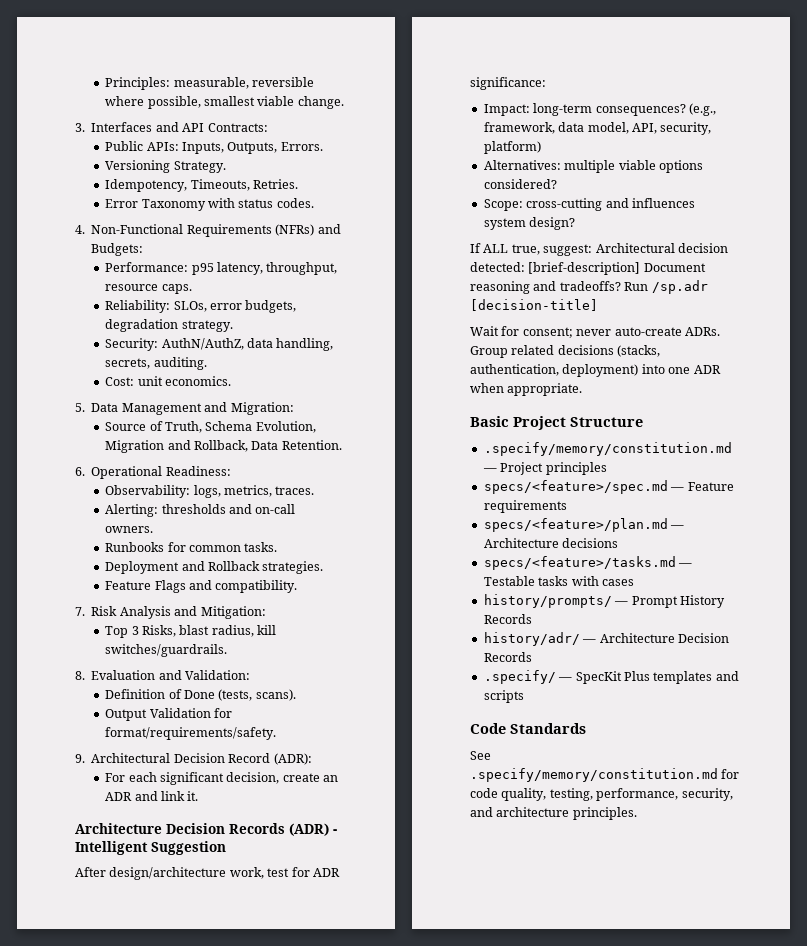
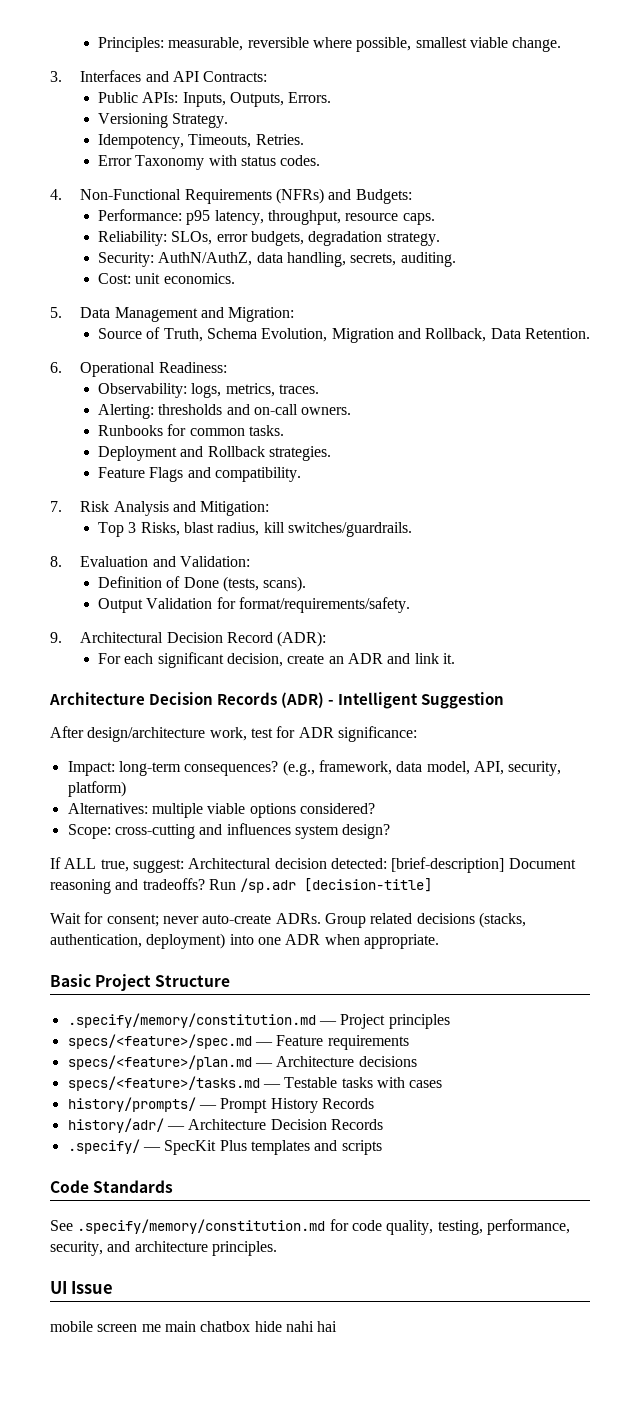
(637, 813) none -> [50,1281,114,1294] [50,1321,338,1332] // UI Issue // mobile screen me main chatbox hide nahi hai

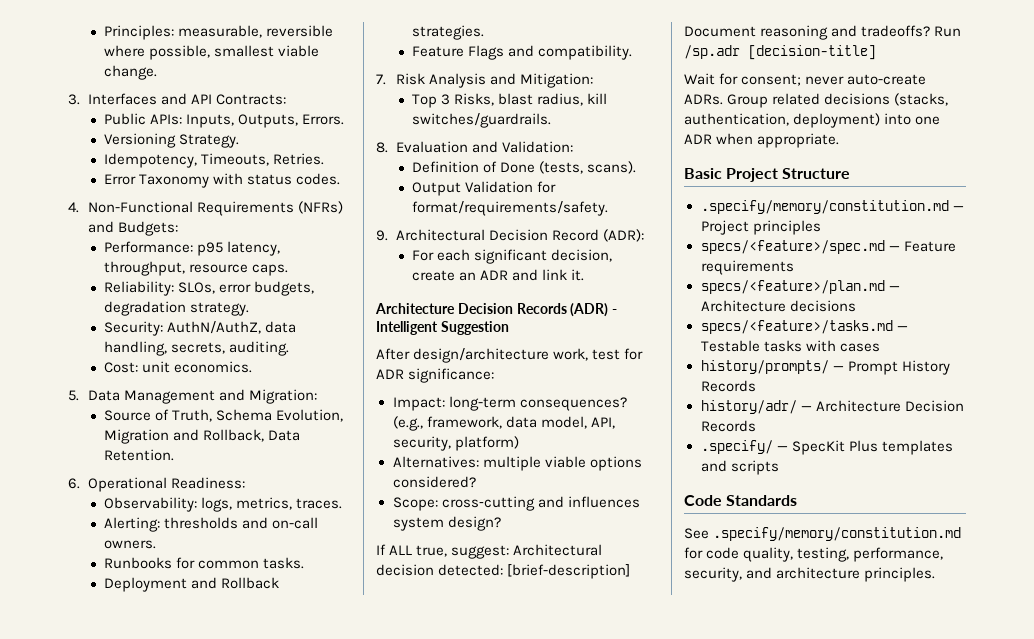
[50,1281,114,1294] [50,1321,338,1332] // UI Issue // mobile screen me main chatbox hide nahi hai -> (936, 574) none

